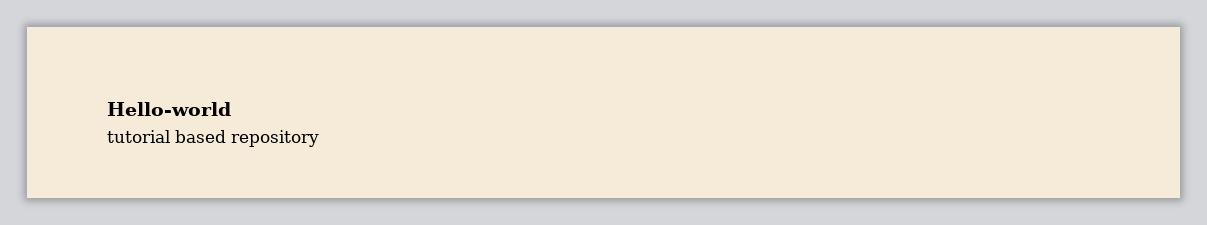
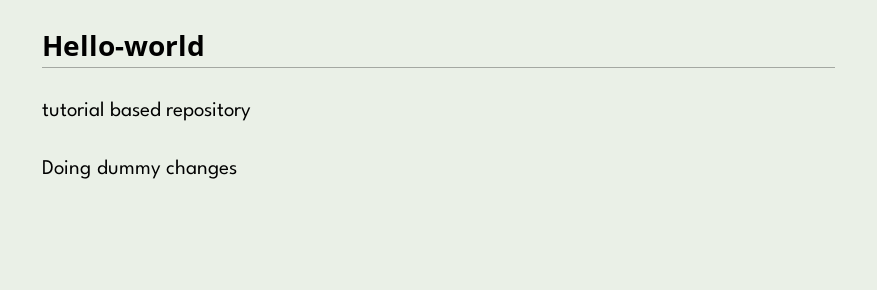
(319, 138) none -> [42,159,238,179] // Doing dummy changes

